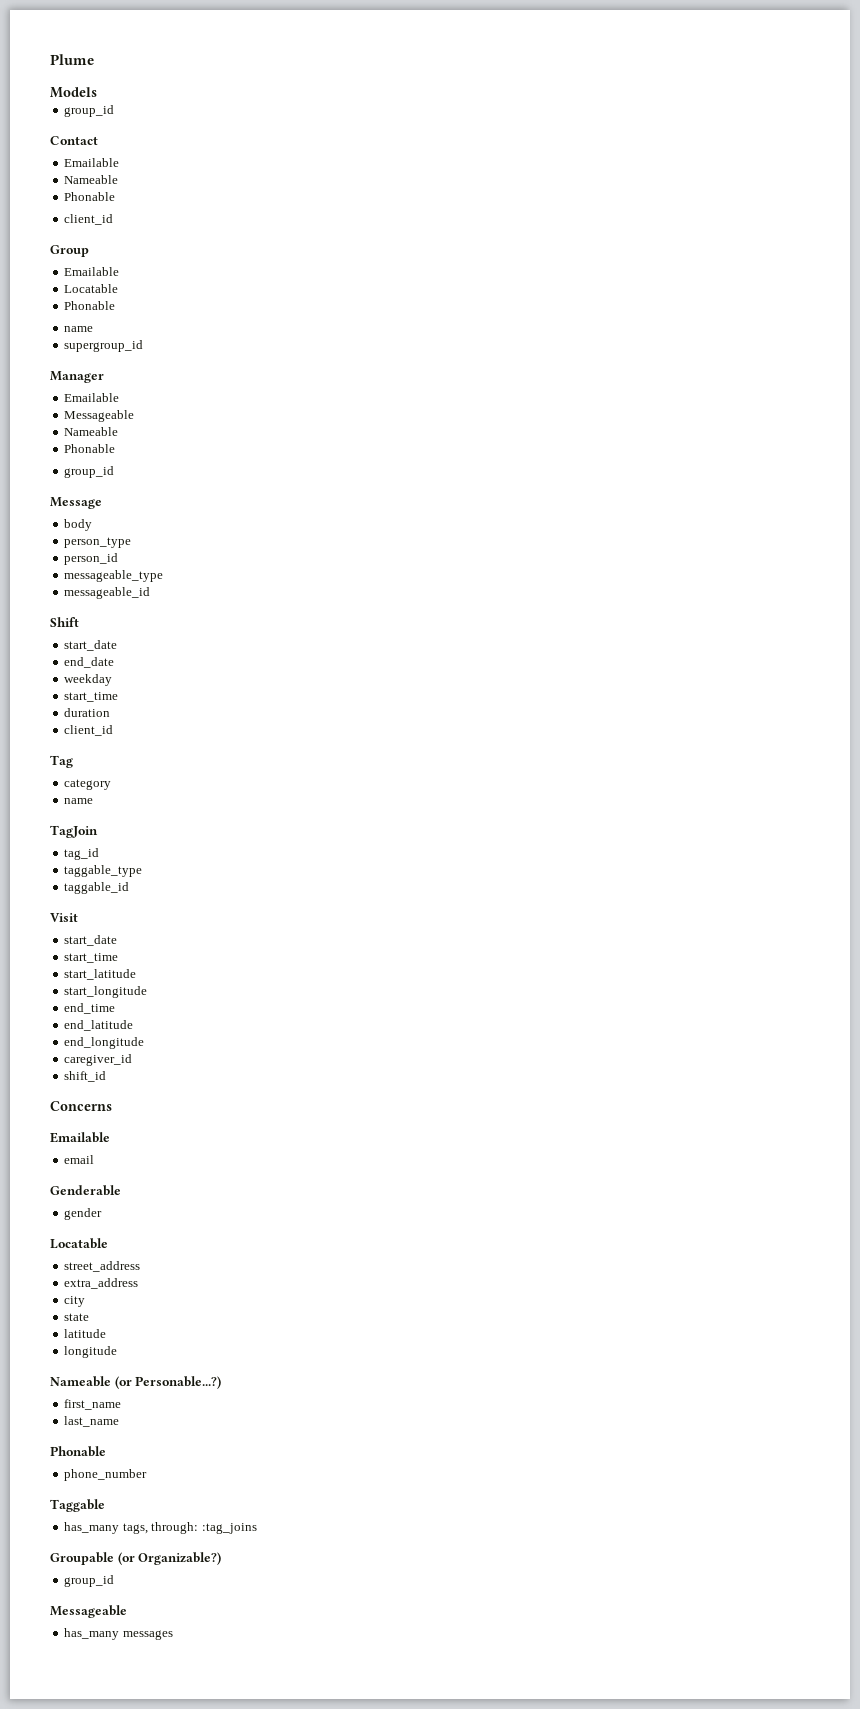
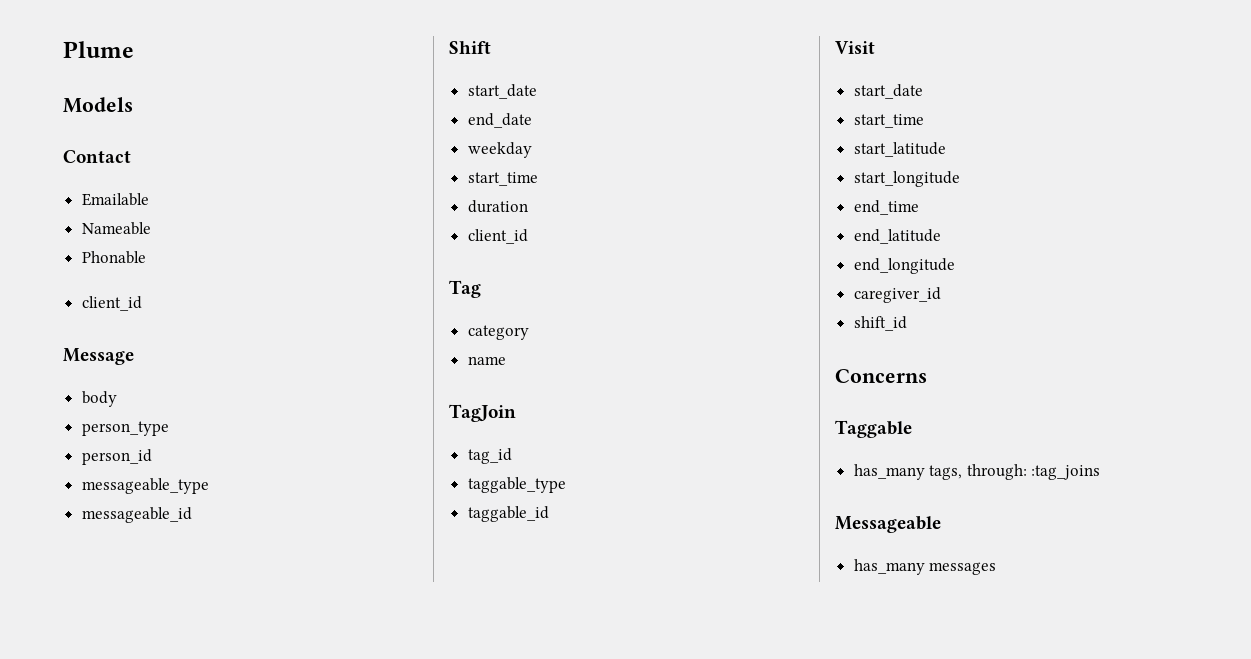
[64,105,115,117] // group_id -> (133, 105) none
[50,245,89,257] [64,267,120,276] [64,284,119,293] [64,301,116,310] [64,326,94,332] [64,340,144,352] [50,371,104,383] [64,393,120,402] [64,410,135,422] [64,427,119,436] [64,444,116,453] [64,466,115,478] // Group // Emailable // Locatable // Phonable // name // supergroup_id // Manager // Emailable // Messageable // Nameable // Phonable // group_id -> (142, 303) none
[50,1132,110,1143] [64,1155,95,1164] [50,1185,121,1196] [64,1208,103,1220] [50,1238,108,1249] [64,1261,141,1272] [64,1278,139,1289] [64,1296,86,1307] [64,1313,90,1321] [64,1329,107,1338] [64,1346,118,1358] [50,1376,222,1389] [64,1399,122,1410] [64,1416,120,1427] [50,1446,106,1457] [64,1469,148,1481] // Emailable // email // Genderable // gender // Locatable // street_address // extra_address // city // state // latitude // longitude // Nameable (or Personable...?) // first_name // last_name // Phonable // phone_number -> (927, 376) none
[50,1552,222,1565] [64,1575,115,1587] // Groupable (or Organizable?) // group_id -> (1101, 472) none

